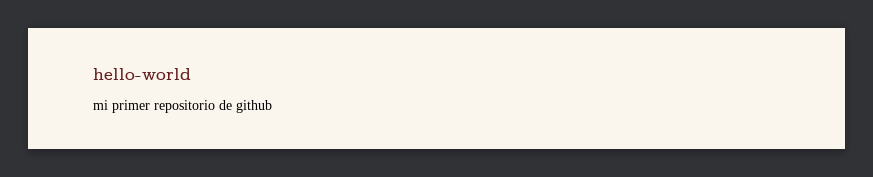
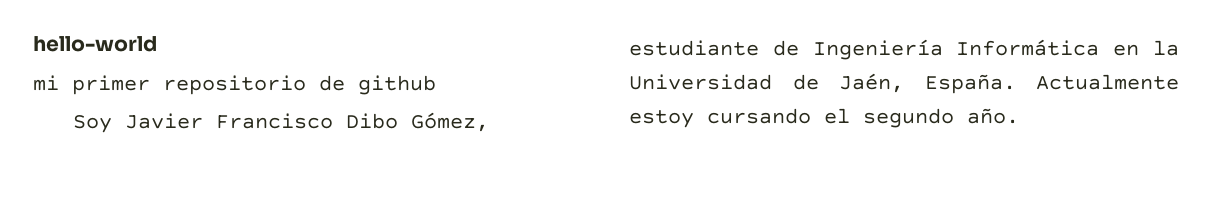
(272, 106) none -> [73,112,490,133] [629,39,1179,60] [629,73,1179,94] [629,108,1019,128] // Soy Javier Francisco Dibo Gómez, estudiante de Ingeniería Informática en la Universidad de Jaén, España. Actualmente estoy cursando el segundo año.

